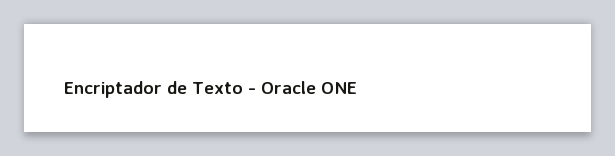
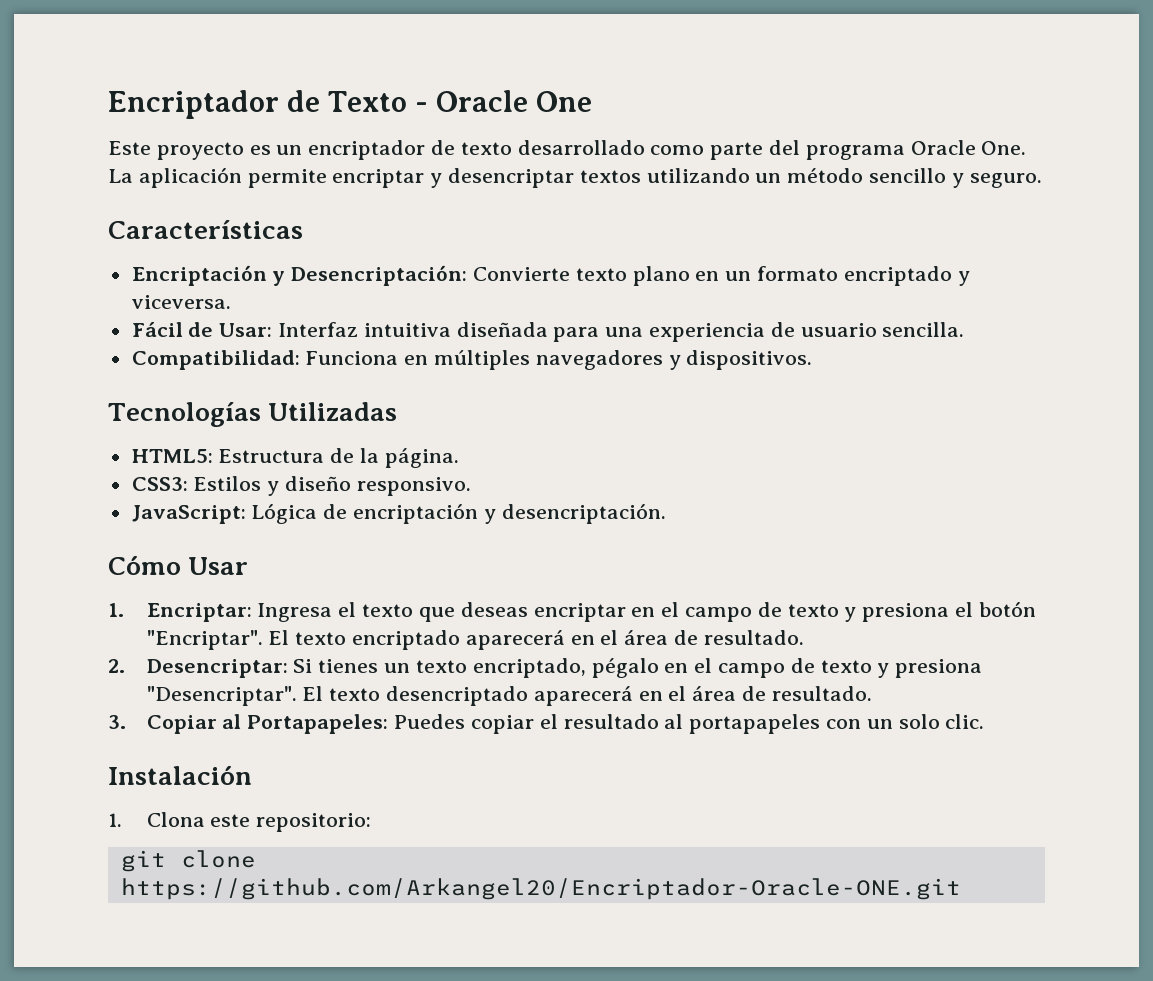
[320,82,357,94] ONE -> [536,91,593,112] [108,140,1027,160] [108,167,1042,188] [108,220,303,239] [131,265,970,286] [131,295,231,309] [131,322,965,342] [131,350,813,370] [108,402,398,427] [131,448,459,468] [131,476,471,496] [131,503,666,524] [108,555,249,575] [108,601,1036,622] [146,630,804,650] [108,658,983,678] [146,686,872,706] [108,714,985,734] [108,765,252,785] [108,812,372,832] [120,850,256,872] [120,878,961,900] One // Este proyecto es un encriptador de texto desarrollado como parte del programa Oracle One. La aplicación permite encriptar y desencriptar textos utilizando un método sencillo y seguro. // Características // Encriptación y Desencriptación: Convierte texto plano en un formato encriptado y viceversa. // Fácil de Usar: Interfaz intuitiva diseñada para una experiencia de usuario sencilla. // Compatibilidad: Funciona en múltiples navegadores y dispositivos. // Tecnologías Utilizadas // HTML5: Estructura de la página. // CSS3: Estilos y diseño responsivo. // JavaScript: Lógica de encriptación y desencriptación. // Cómo Usar // 1. Encriptar: Ingresa el texto que deseas encriptar en el campo de texto y presiona el botón "Encriptar". El texto encriptado aparecerá en el área de resultado. // 2. Desencriptar: Si tienes un texto encriptado, pégalo en el campo de texto y presiona "Desencriptar". El texto desencriptado aparecerá en el área de resultado. // 3. Copiar al Portapapeles: Puedes copiar el resultado al portapapeles con un solo clic. // Instalación // 1. Clona este repositorio: // git clone https://github.com/Arkangel20/Encriptador-Oracle-ONE.git

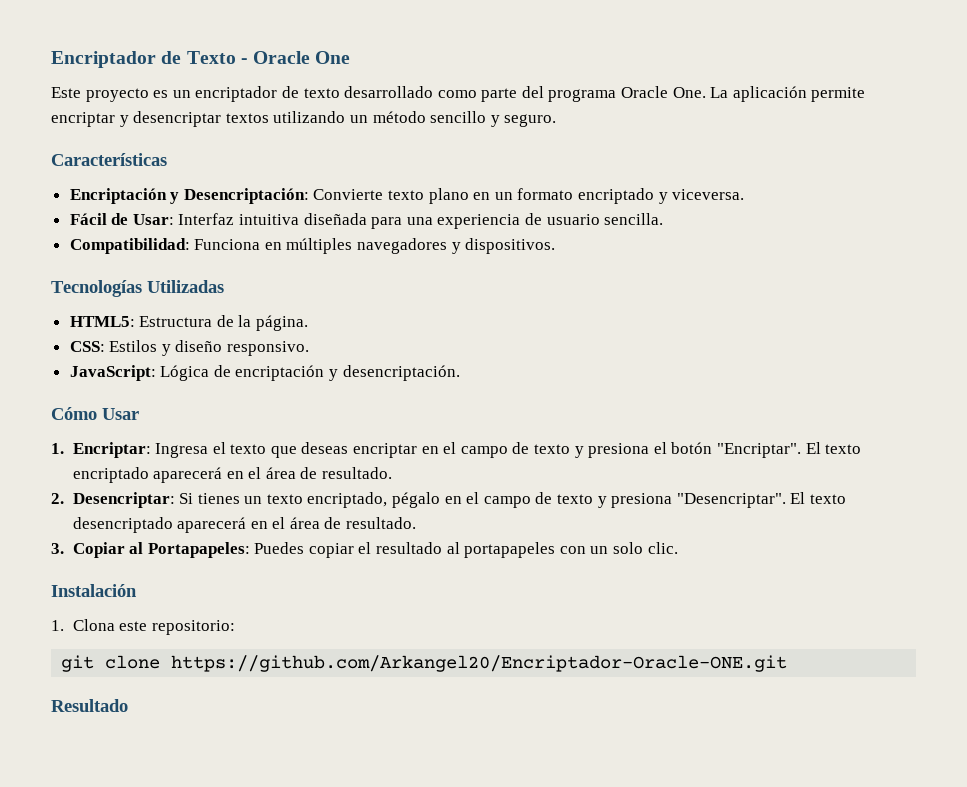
[131,477,188,491] CSS3: -> [69,341,105,352] CSS:
(961, 889) none -> [51,699,128,712] // Resultado

